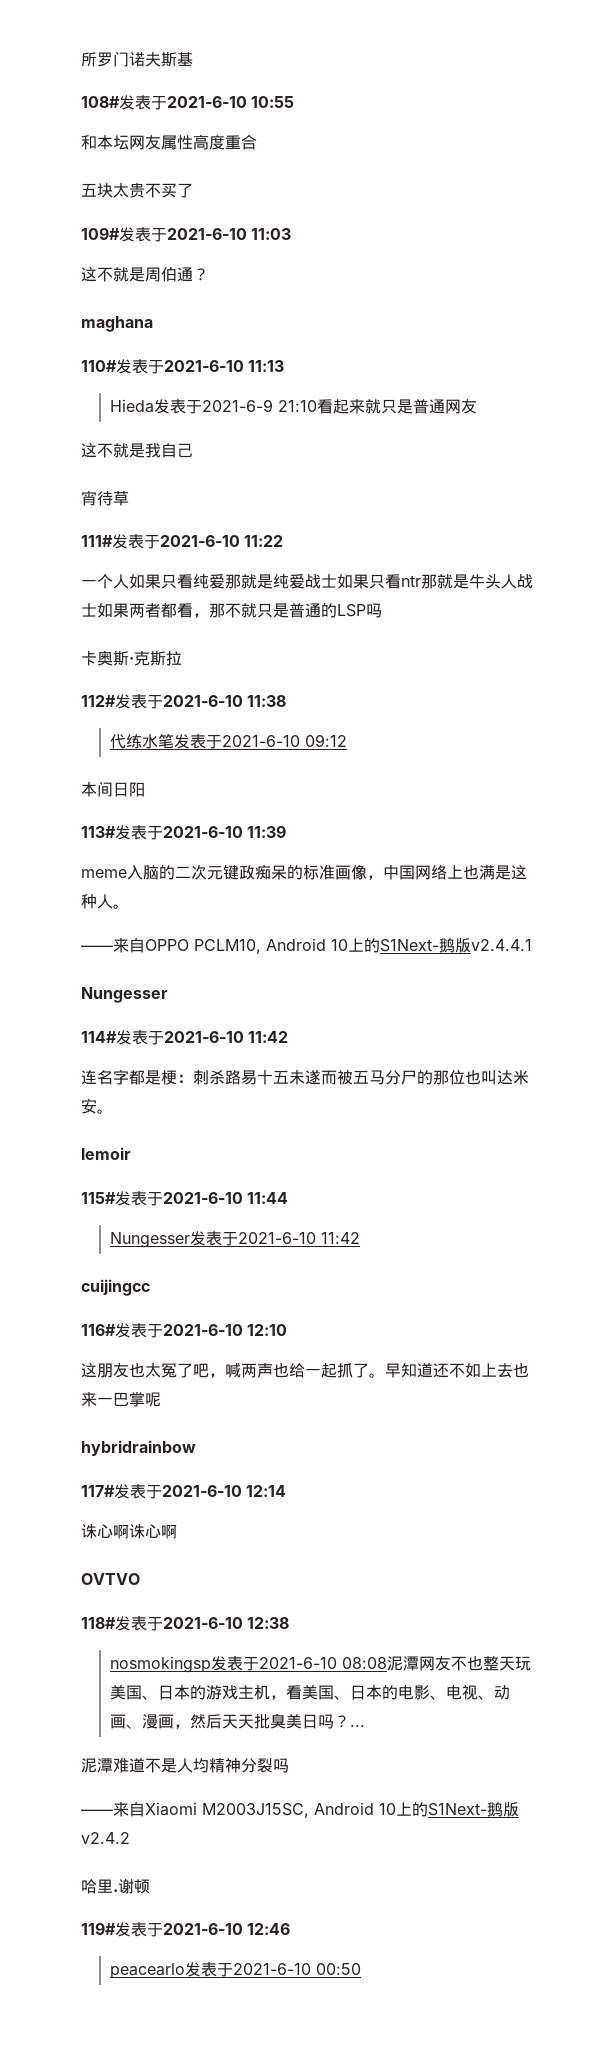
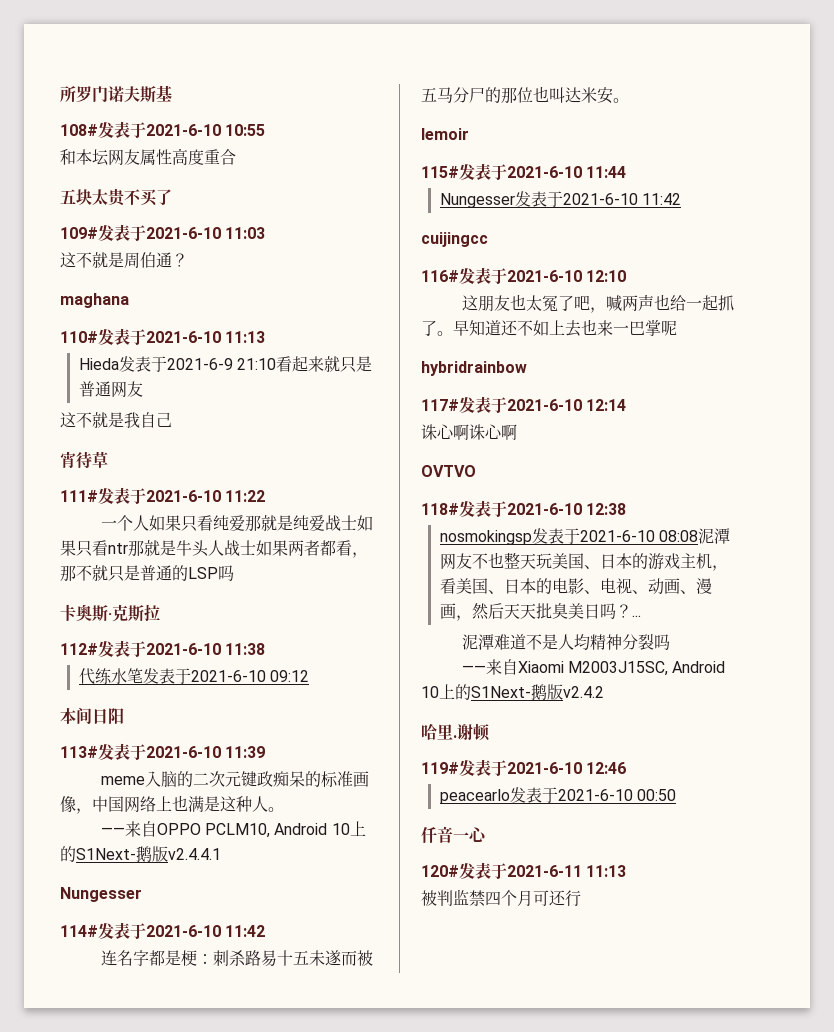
(361, 1969) none -> [421,826,487,843] [421,862,627,879] [421,889,581,907] // 仟音一心 // 120#发表于2021-6-11 11:13 // 被判监禁四个月可还行

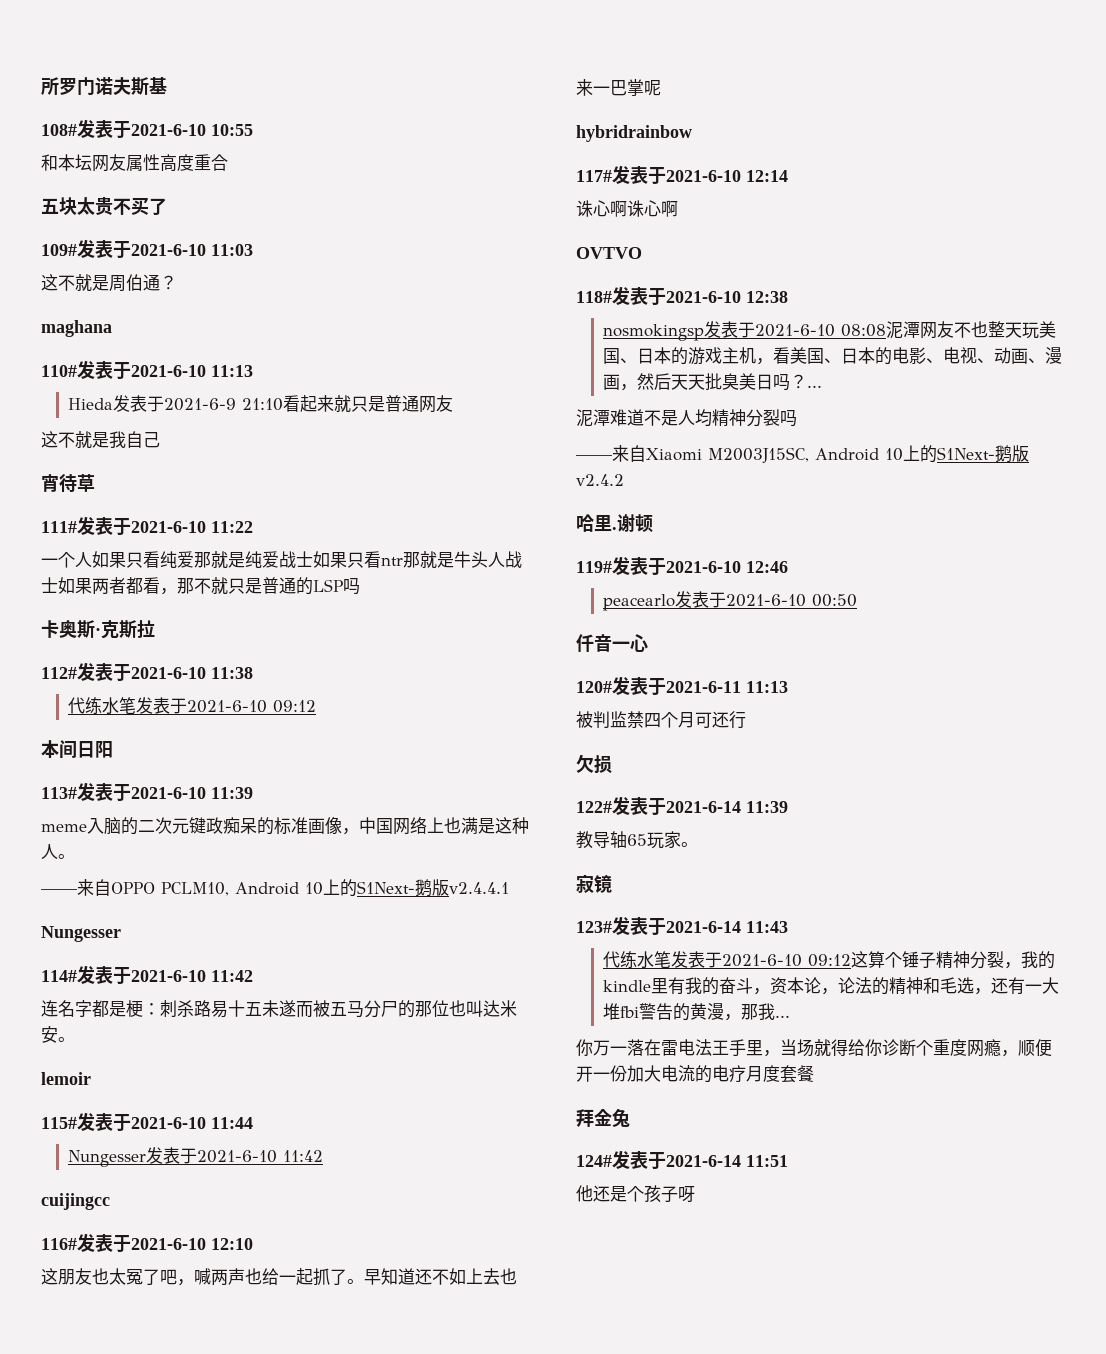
(581, 898) none -> [576,754,612,774] [576,796,788,815] [576,831,698,849] [576,874,612,893] [576,916,788,935] [603,951,1056,969] [603,977,1060,995] [603,1003,791,1021] [576,1039,1052,1057] [576,1065,814,1083] [576,1108,630,1128] [576,1150,788,1169] [576,1185,695,1203] // 欠损 // 122#发表于2021-6-14 11:39 // 教导轴65玩家。 // 寂镜 // 123#发表于2021-6-14 11:43 // 代练水笔发表于2021-6-10 09:12这算个锤子精神分裂，我的kindle里有我的奋斗，资本论，论法的精神和毛选，还有一大堆fbi警告的黄漫，那我... // 你万一落在雷电法王手里，当场就得给你诊断个重度网瘾，顺便开一份加大电流的电疗月度套餐 // 拜金兔 // 124#发表于2021-6-14 11:51 // 他还是个孩子呀

